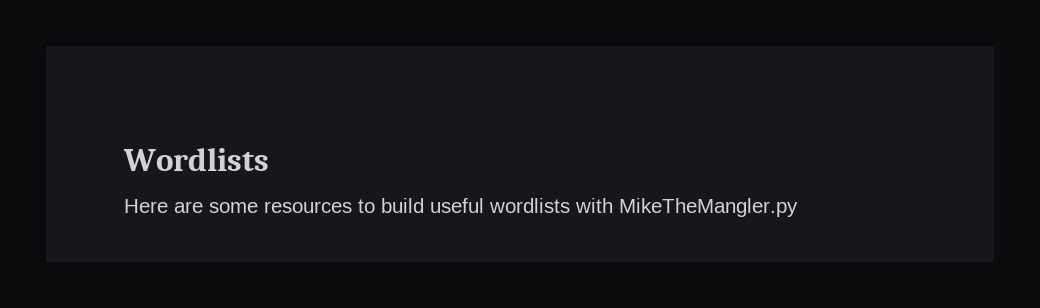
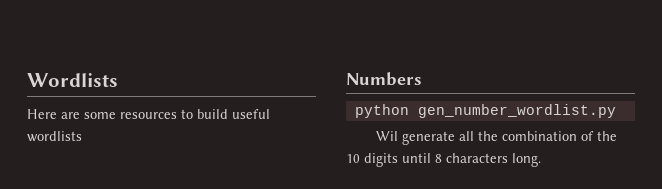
[575,198,798,217] with MikeTheMangler.py -> [346,72,422,86] [354,104,616,118] [376,131,618,145] [346,153,541,167] // Numbers // python gen_number_wordlist.py // Wil generate all the combination of the 10 digits until 8 characters long.

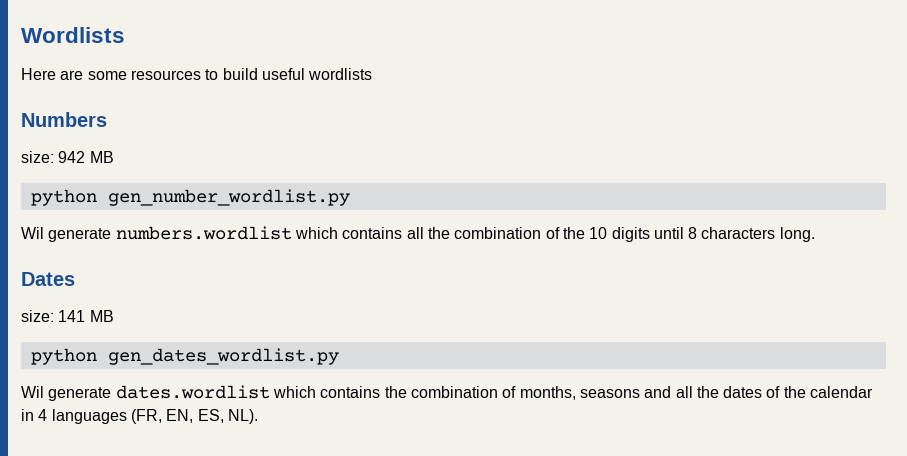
(422, 79) none -> [21,151,114,163] // size: 942 MB
(456, 138) none -> [115,226,403,240] numbers.wordlist which contains
(541, 160) none -> [21,272,75,286] [21,310,114,322] [30,348,339,365] [21,385,874,401] [21,409,258,424] // Dates // size: 141 MB // python gen_dates_wordlist.py // Wil generate dates.wordlist which contains the combination of months, seasons and all the dates of the calendar in 4 languages (FR, EN, ES, NL).

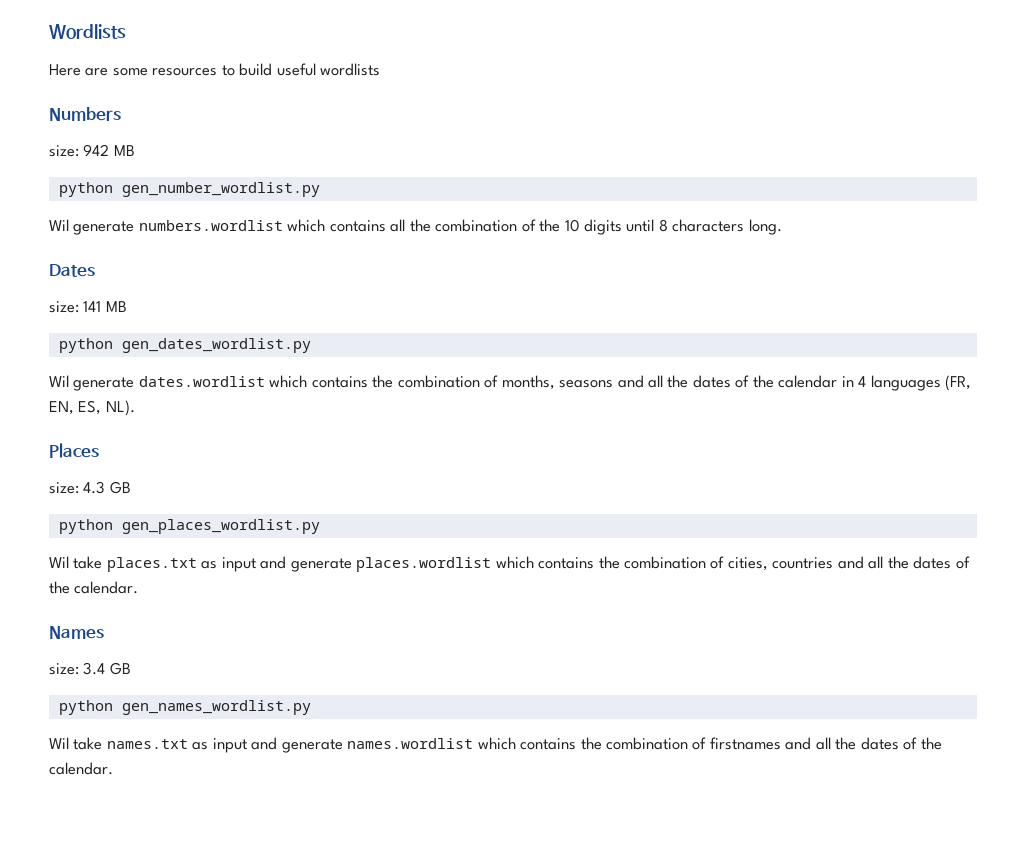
(258, 416) none -> [49,443,99,458] [49,481,131,494] [58,519,320,534] [49,556,970,572] [49,581,139,594] [49,626,104,639] [49,662,131,675] [58,700,311,715] [49,737,942,753] [49,762,113,775] // Places // size: 4.3 GB // python gen_places_wordlist.py // Wil take places.txt as input and generate places.wordlist which contains the combination of cities, countries and all the dates of the calendar. // Names // size: 3.4 GB // python gen_names_wordlist.py // Wil take names.txt as input and generate names.wordlist which contains the combination of firstnames and all the dates of the calendar.

